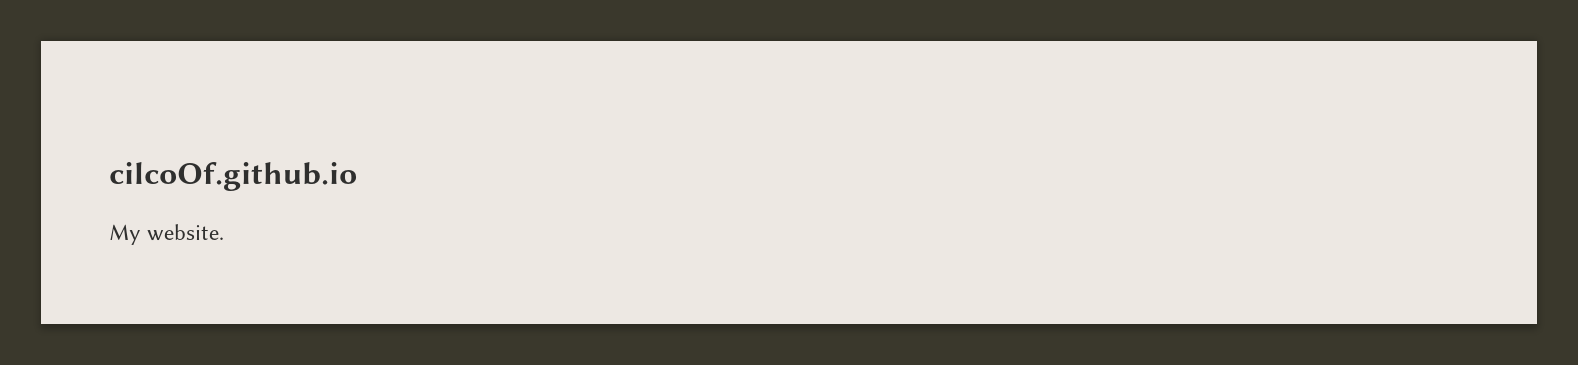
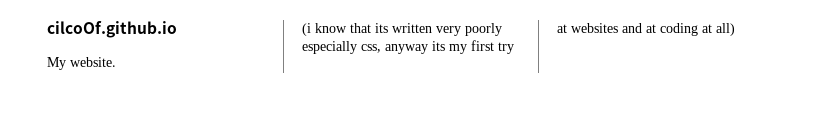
(225, 232) none -> [302,23,502,36] [302,40,514,54] [557,23,735,36] // (i know that its written very poorly especially css, anyway its my first try at websites and at coding at all)

